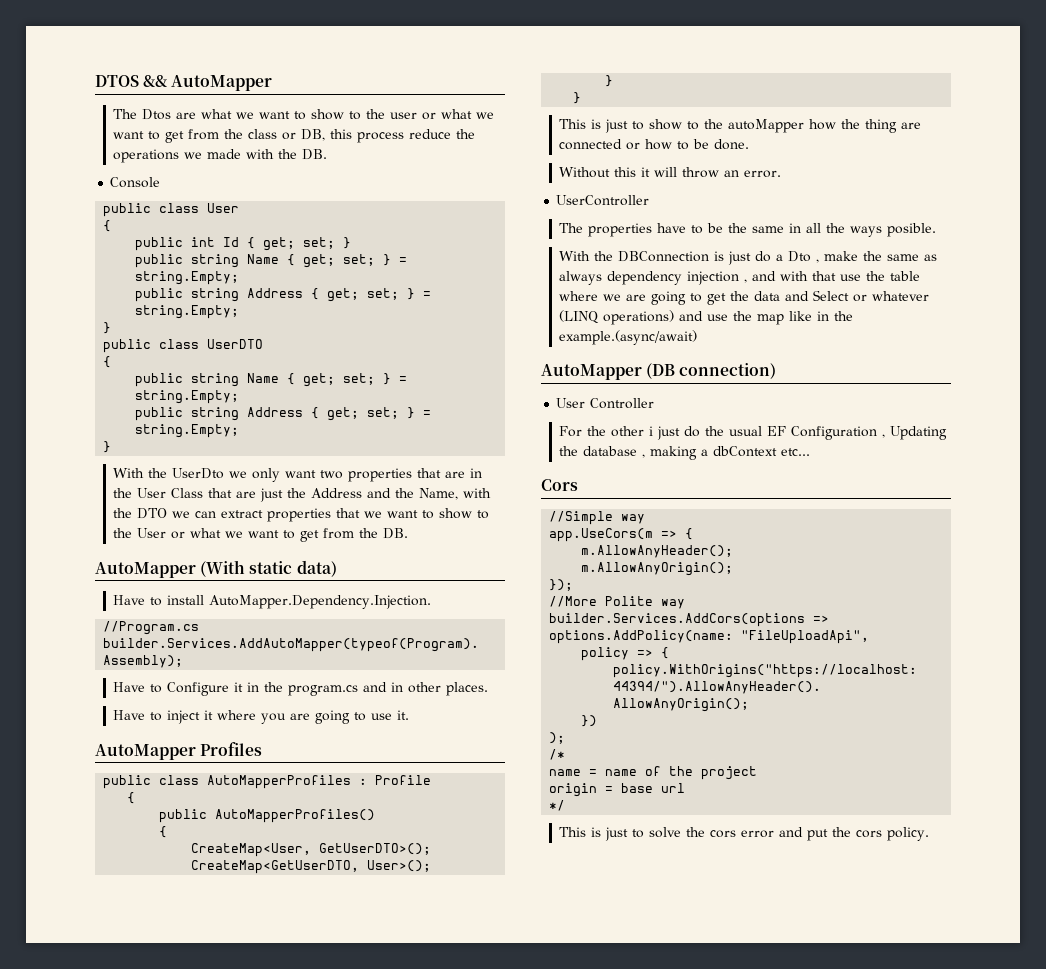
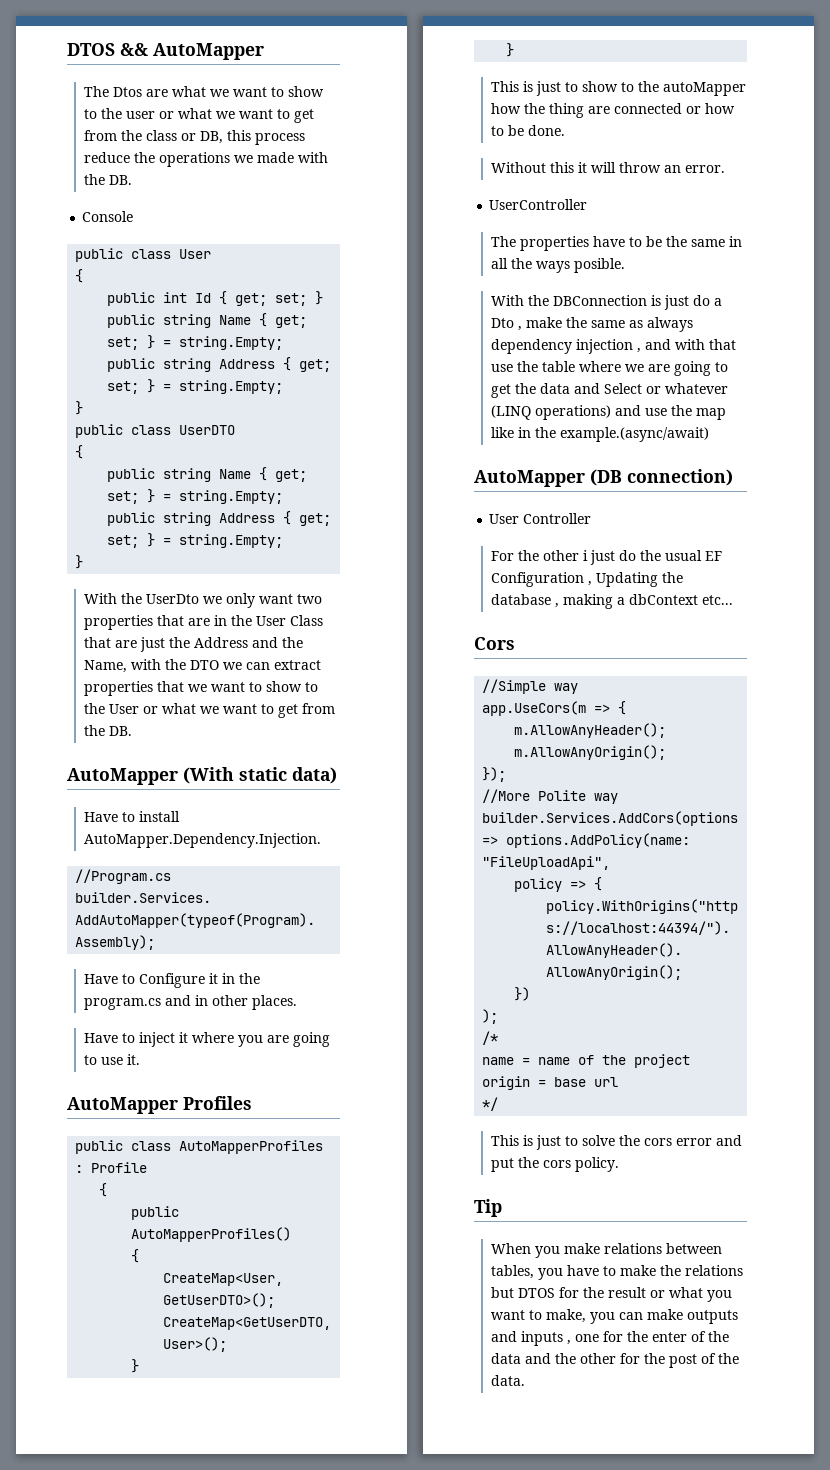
(930, 834) none -> [474,1199,502,1217] [491,1243,723,1258] [491,1265,744,1280] [491,1287,733,1302] [491,1309,739,1324] [491,1331,730,1346] [491,1353,740,1368] [491,1375,526,1386] // Tip // When you make relations between tables, you have to make the relations but DTOS for the result or what you want to make, you can make outputs and inputs , one for the enter of the data and the other for the post of the data.

